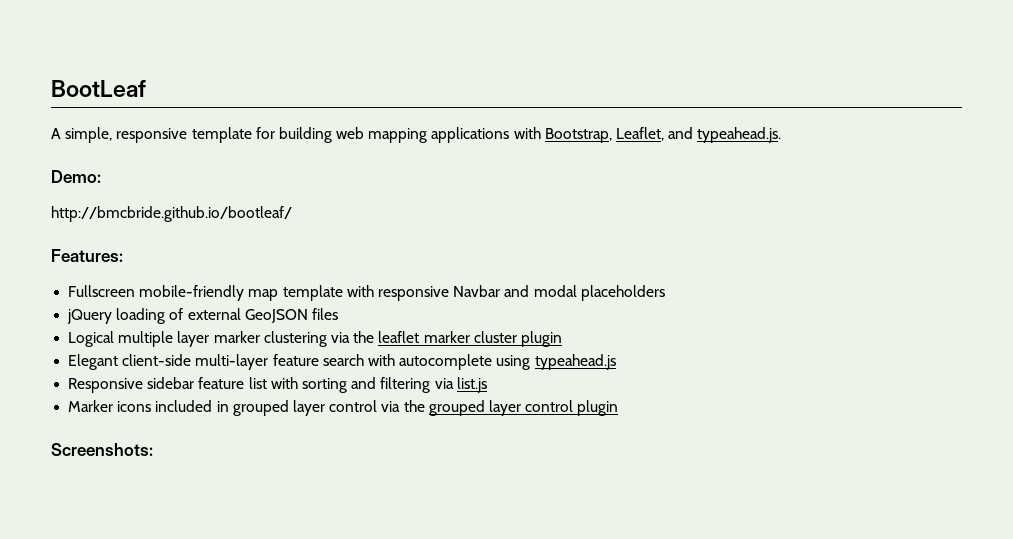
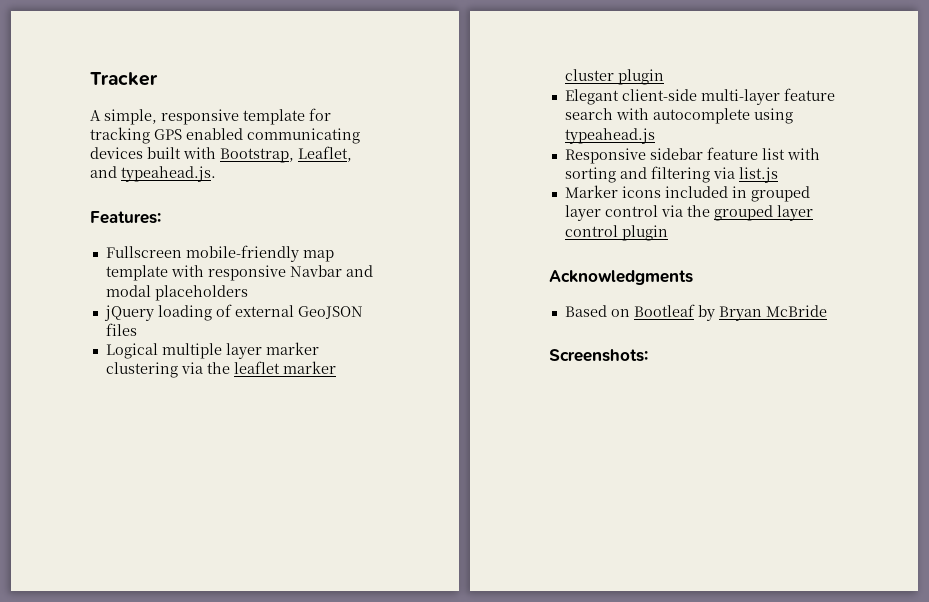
[51,80,146,97] BootLeaf -> [90,72,158,86] Tracker
[278,127,510,143] building web mapping applications -> [90,127,360,144] [90,147,181,159] tracking GPS enabled communicating devices built
[51,170,101,183] [51,206,292,222] // Demo: // http://bmcbride.github.io/bootleaf/ -> (216, 174) none
(619, 408) none -> [549,270,693,285] [564,304,827,321] // Acknowledgments // Based on Bootleaf by Bryan McBride

